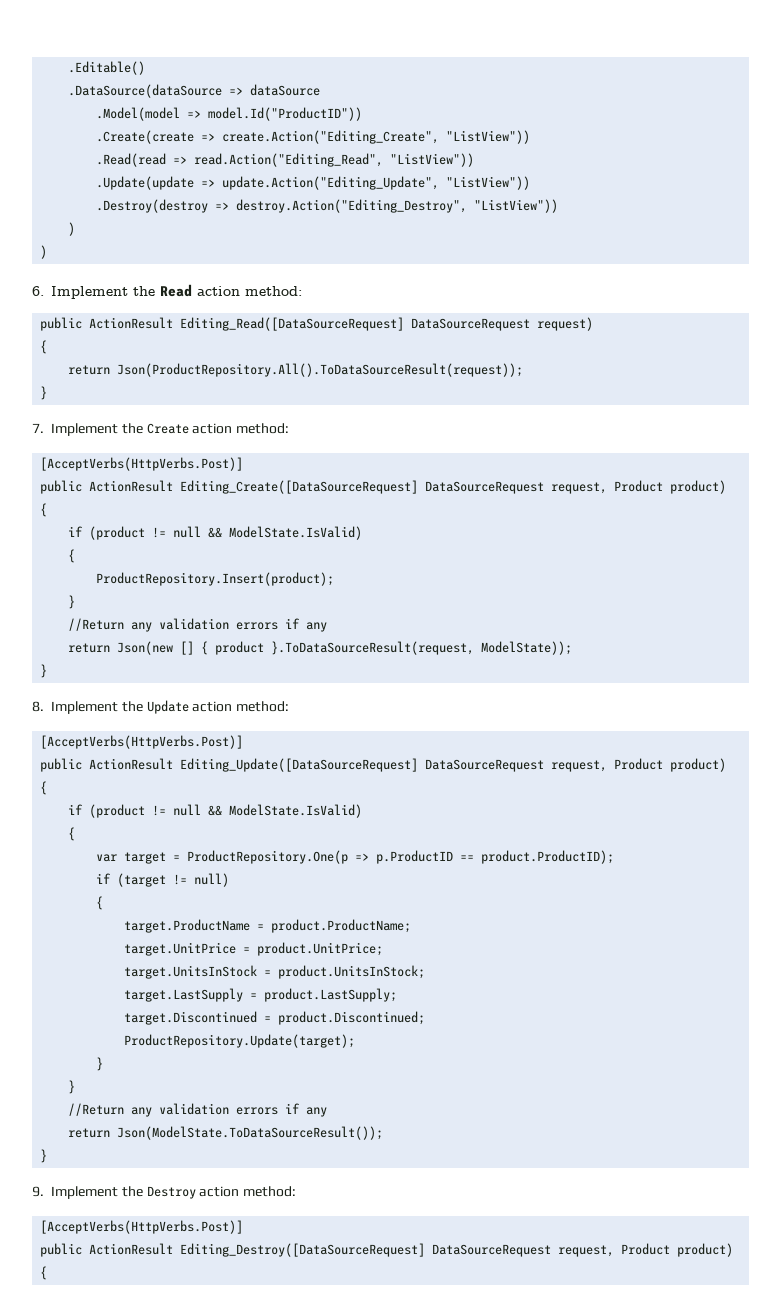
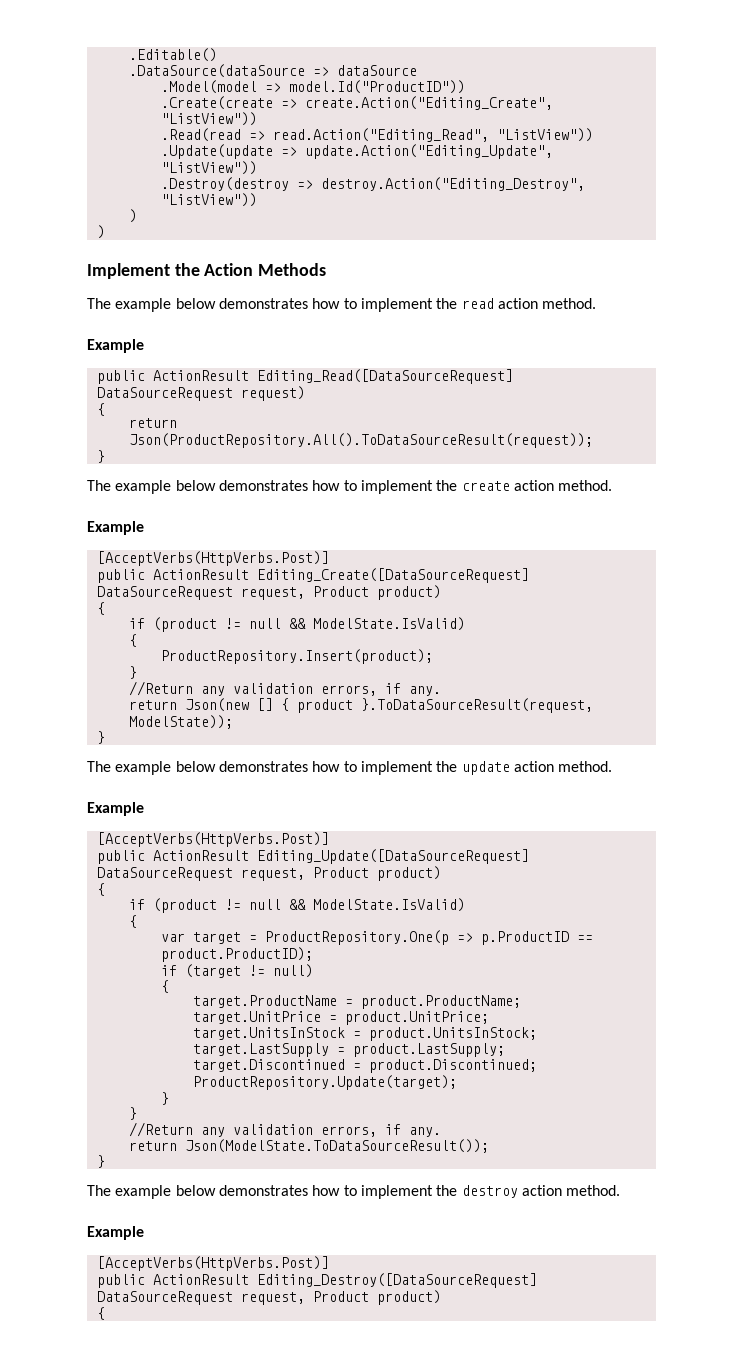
[32,284,302,299] 6. Implement the Read action method: -> [87,263,327,279] [87,298,597,312] [87,339,144,353] Implement the Action Methods // The example below demonstrates how to implement the read action method. // Example
[32,423,290,436] 7. Implement the Create action method: -> [87,480,613,494] [87,521,144,535] The example below demonstrates how to implement the create action method. // Example
[236,618,328,632] errors if any -> [320,683,441,696] errors, if any.
[32,700,290,714] 8. Implement the Update action method: -> [87,761,613,775] [87,802,144,816] The example below demonstrates how to implement the update action method. // Example
[236,1103,328,1117] errors if any -> [320,1124,441,1137] errors, if any.
[32,1186,297,1199] 9. Implement the Destroy action method: -> [87,1185,621,1199] [87,1226,144,1240] The example below demonstrates how to implement the destroy action method. // Example

